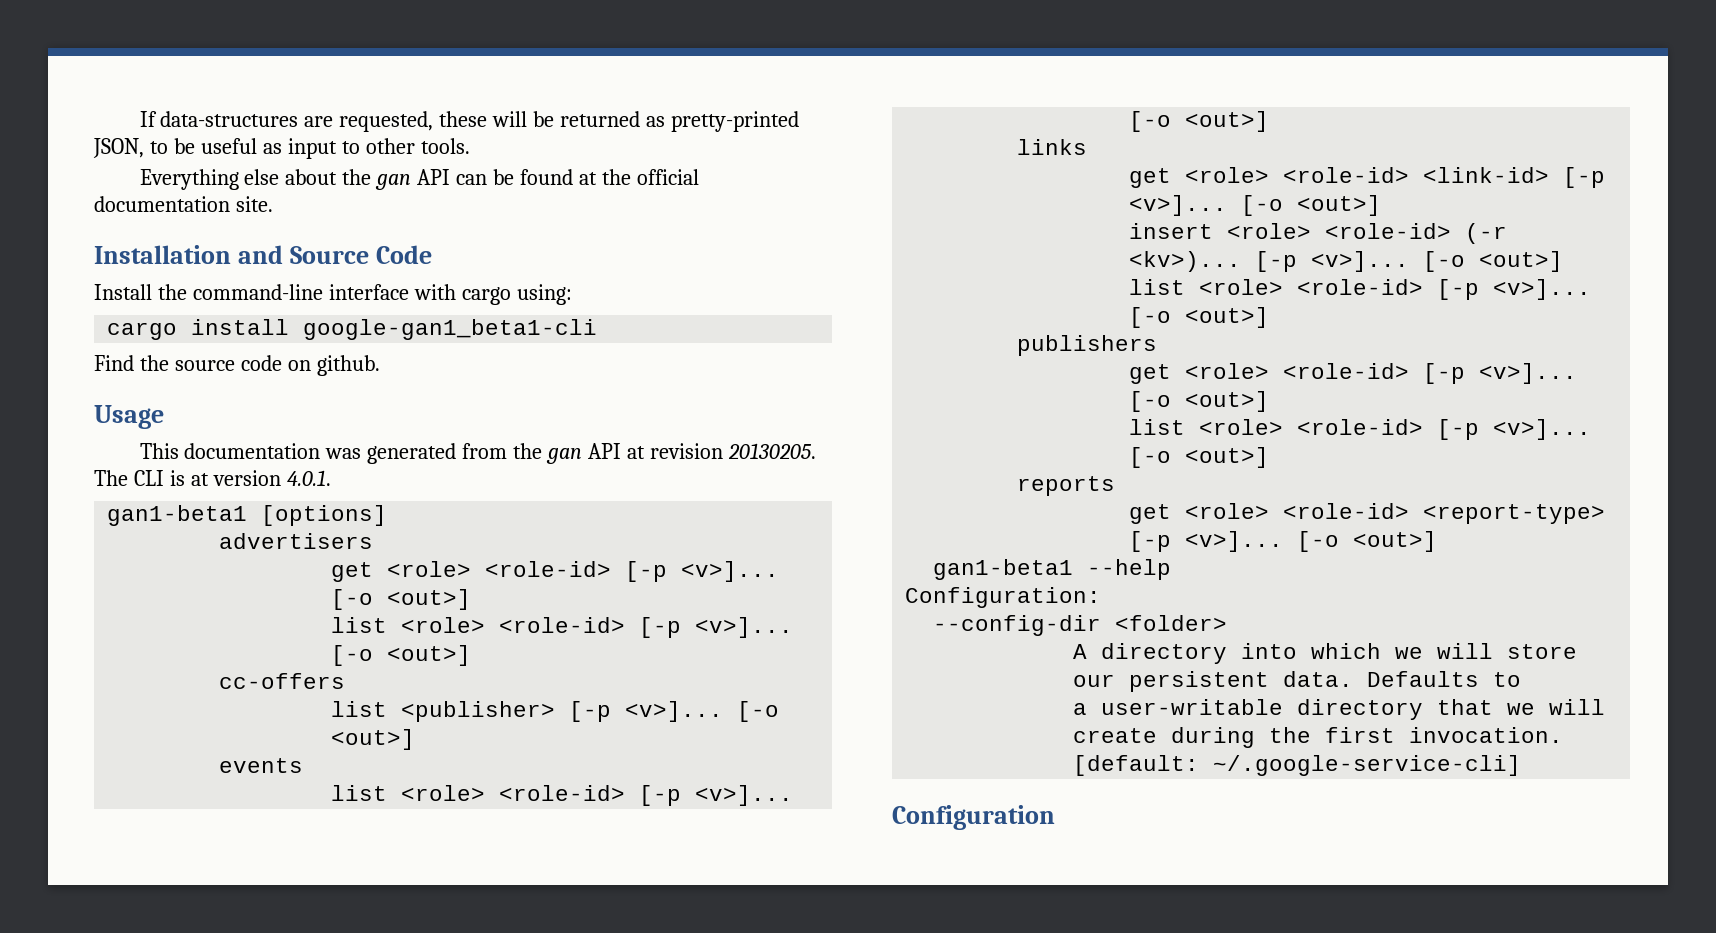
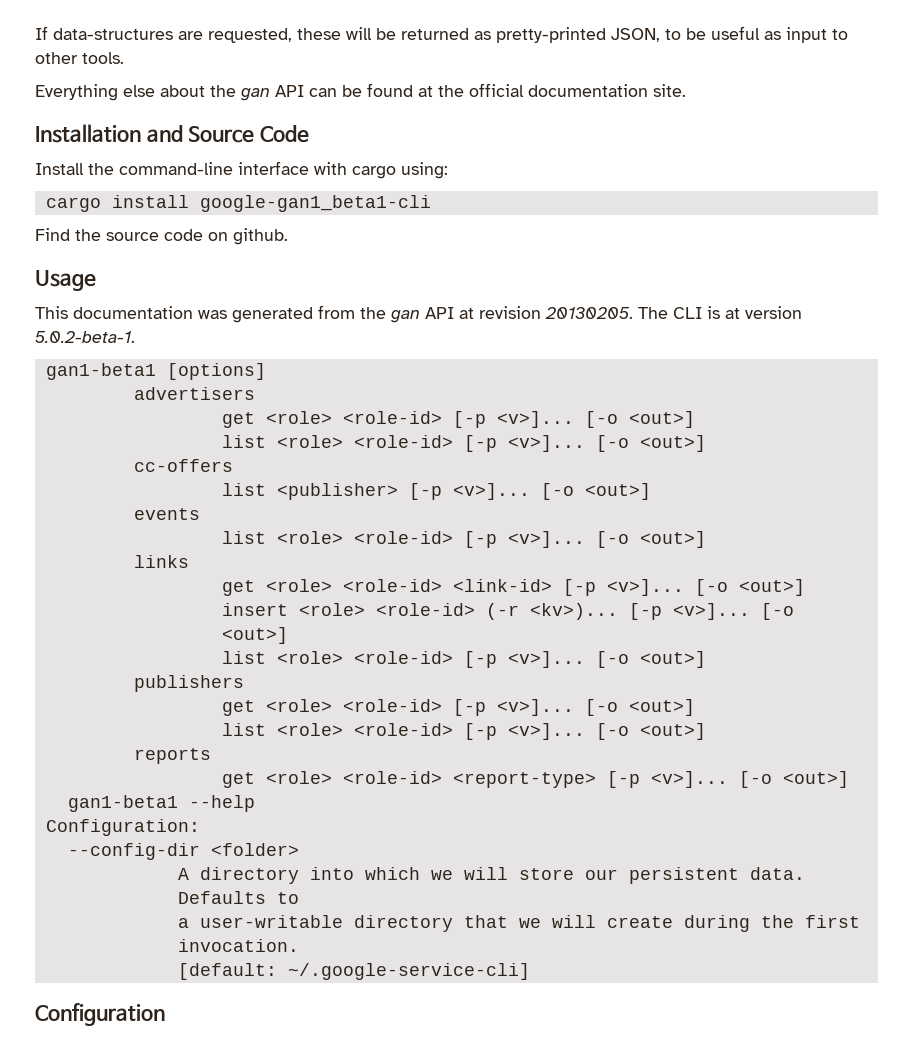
[286,470,331,486] 4.0.1. -> [35,331,135,343] 5.0.2-beta-1.

